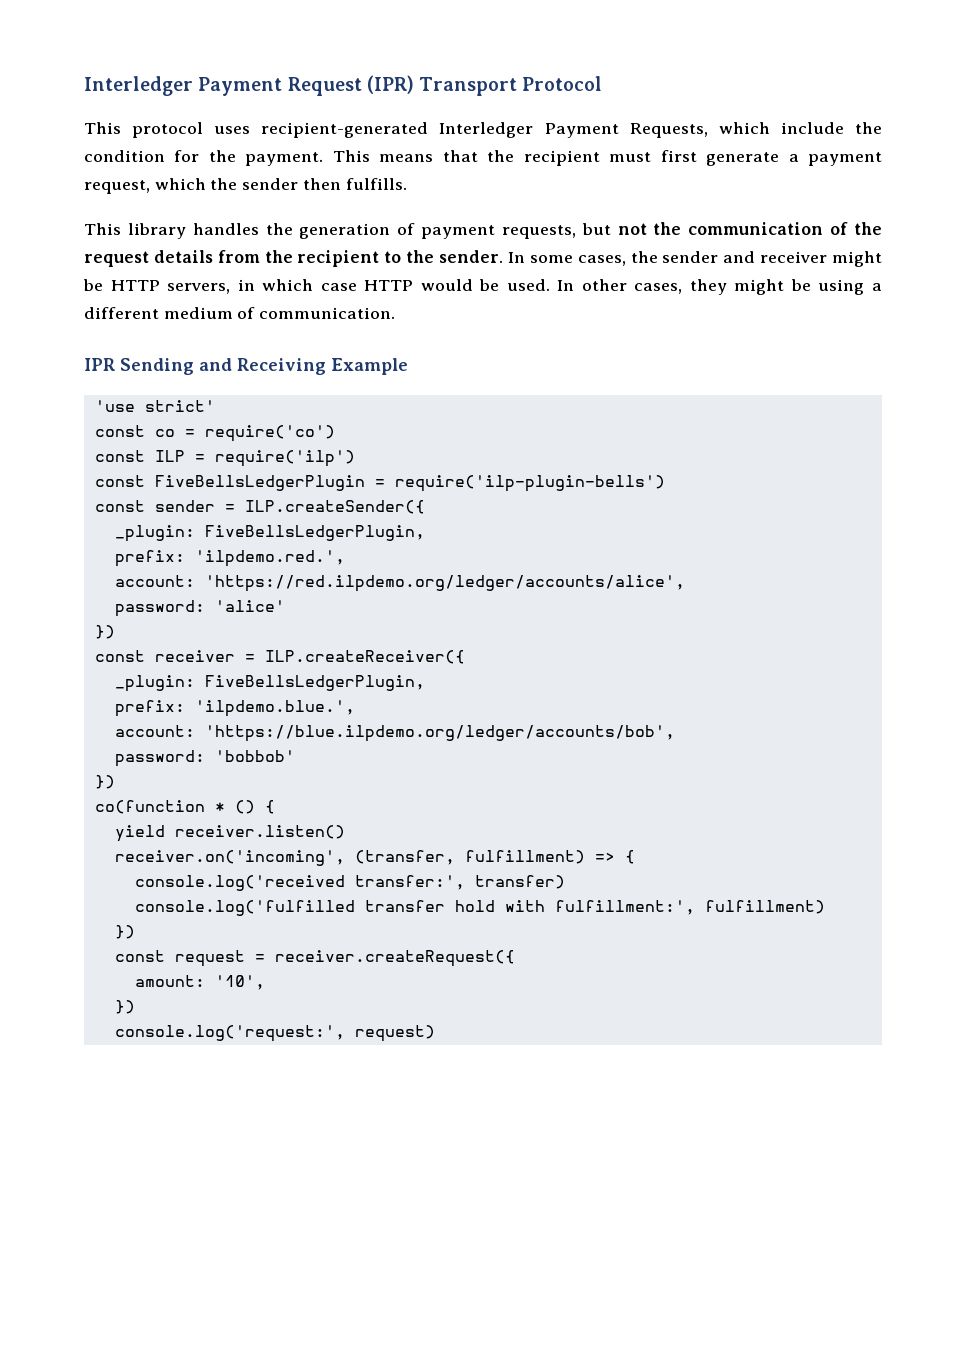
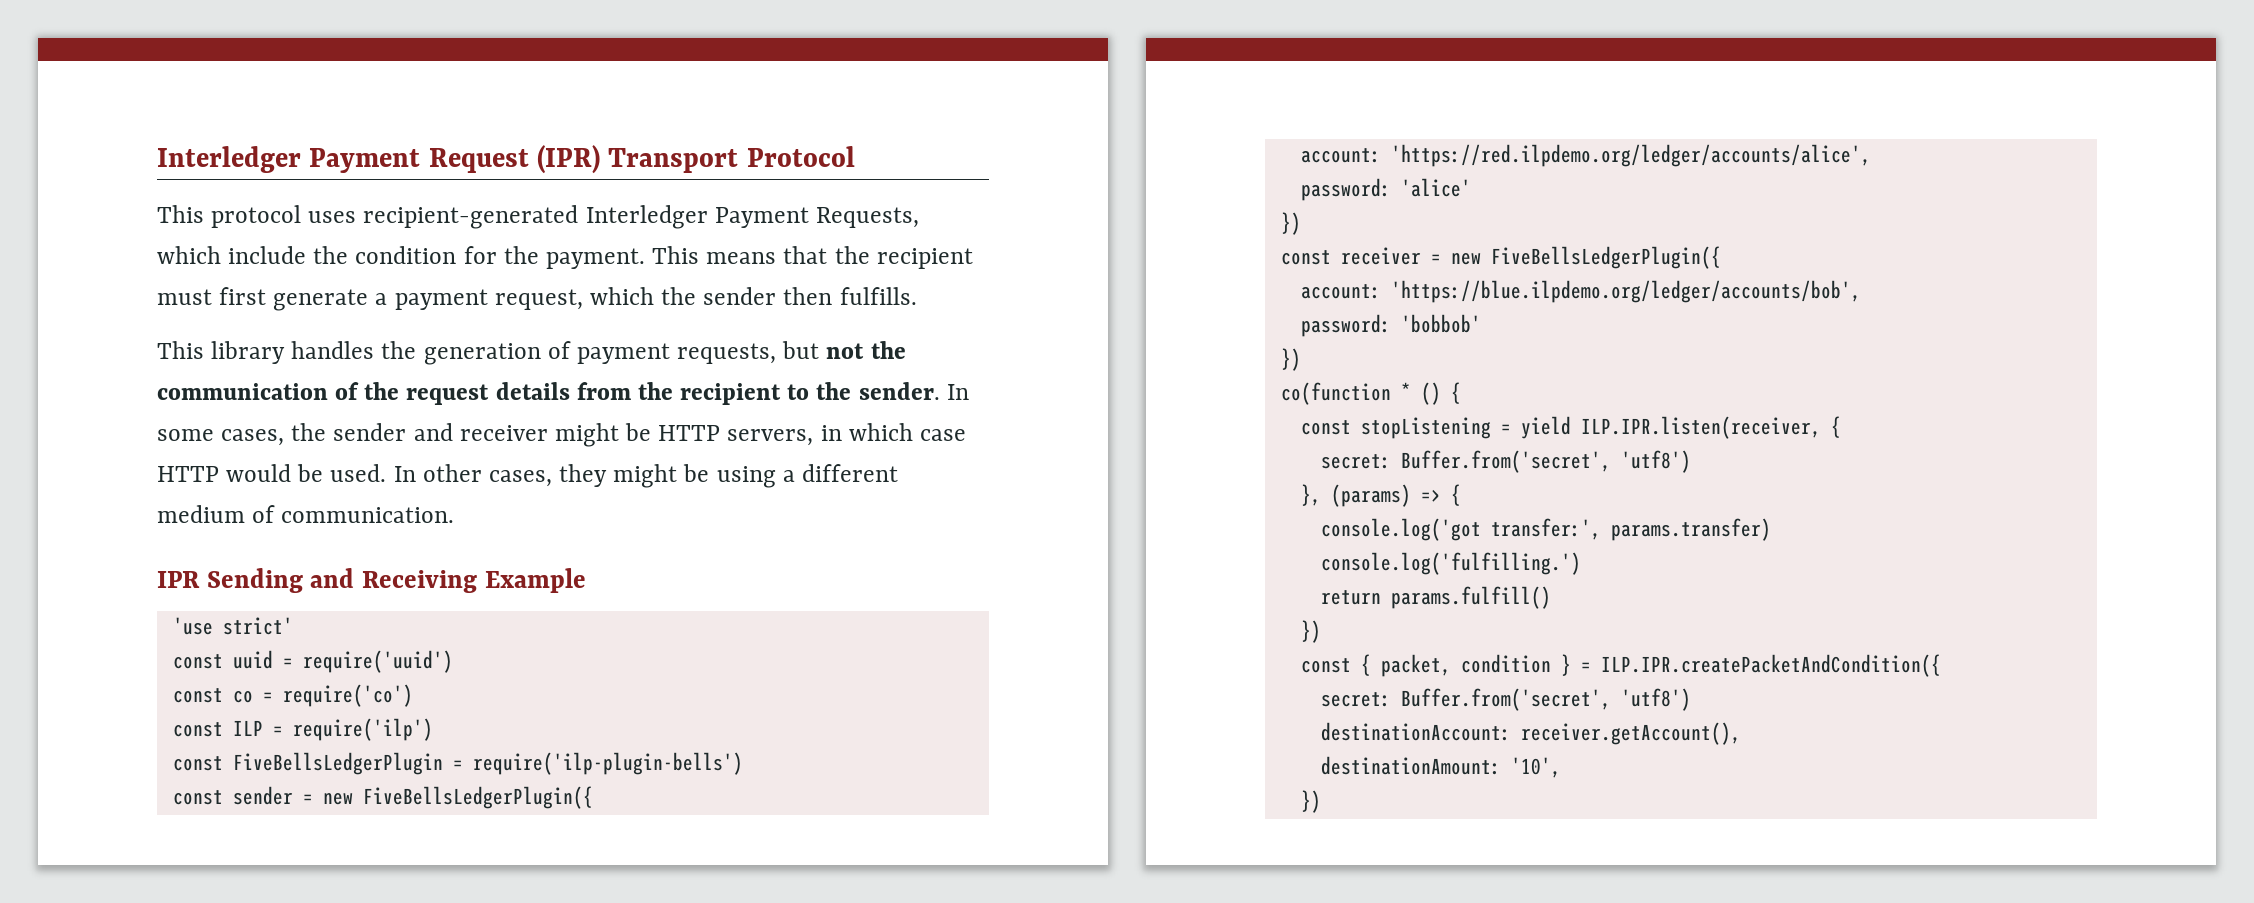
(215, 406) none -> [172,650,453,673] // const uuid = require('uuid')
[244,500,425,514] [114,525,425,542] [114,550,345,567] ILP.createSender({ // _plugin: FiveBellsLedgerPlugin, // prefix: 'ilpdemo.red.', -> [322,786,593,809] new FiveBellsLedgerPlugin({
[264,650,465,664] [114,675,425,692] [114,700,355,717] ILP.createReceiver({ // _plugin: FiveBellsLedgerPlugin, // prefix: 'ilpdemo.blue.', -> [1450,246,1721,269] new FiveBellsLedgerPlugin({
[114,825,345,842] [114,850,635,866] [134,875,565,891] [134,900,825,916] [114,925,135,939] [114,950,515,967] [134,975,205,987] yield receiver.listen() // receiver.on('incoming', (transfer, fulfillment) => { // console.log('received transfer:', transfer) // console.log('fulfilled transfer hold with fulfillment:', fulfillment) // }) // const request = receiver.createRequest({ // amount: -> [1300,416,1841,439] [1320,450,1691,473] [1300,484,1461,507] [1320,518,1771,541] [1320,552,1581,575] [1320,586,1551,609] [1300,620,1321,643] [1300,654,1941,677] [1320,688,1691,711] [1320,722,1741,745] [1320,756,1501,775] const stopListening = yield ILP.IPR.listen(receiver, { // secret: Buffer.from('secret', 'utf8') // }, (params) => { // console.log('got transfer:', params.transfer) // console.log('fulfilling.') // return params.fulfill() // }) // const { packet, condition } = ILP.IPR.createPacketAndCondition({ // secret: Buffer.from('secret', 'utf8') // destinationAccount: receiver.getAccount(), // destinationAmount:
[114,1025,435,1042] // console.log('request:', request) -> (1321, 801) none

